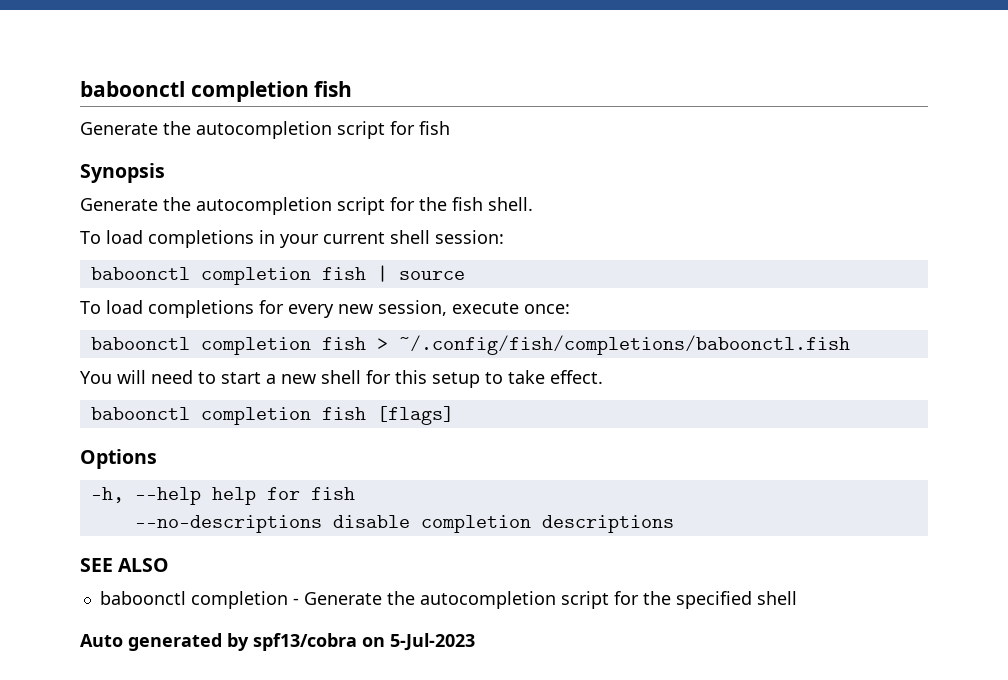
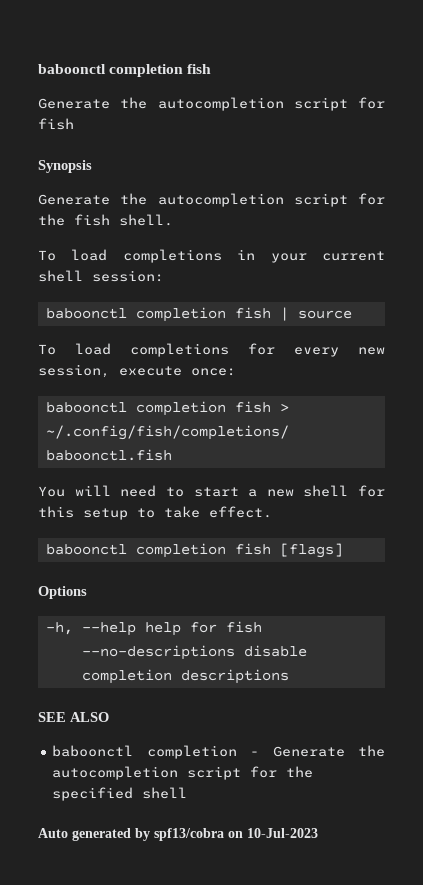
[390,633,475,651] 5-Jul-2023 -> [247,828,318,838] 10-Jul-2023

